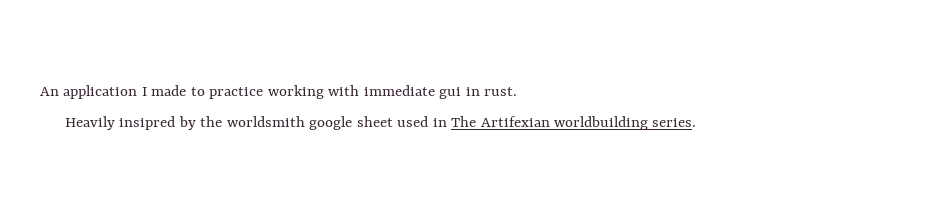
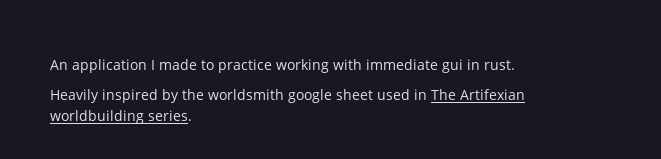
[119,116,176,130] insipred -> [102,89,158,103] inspired

